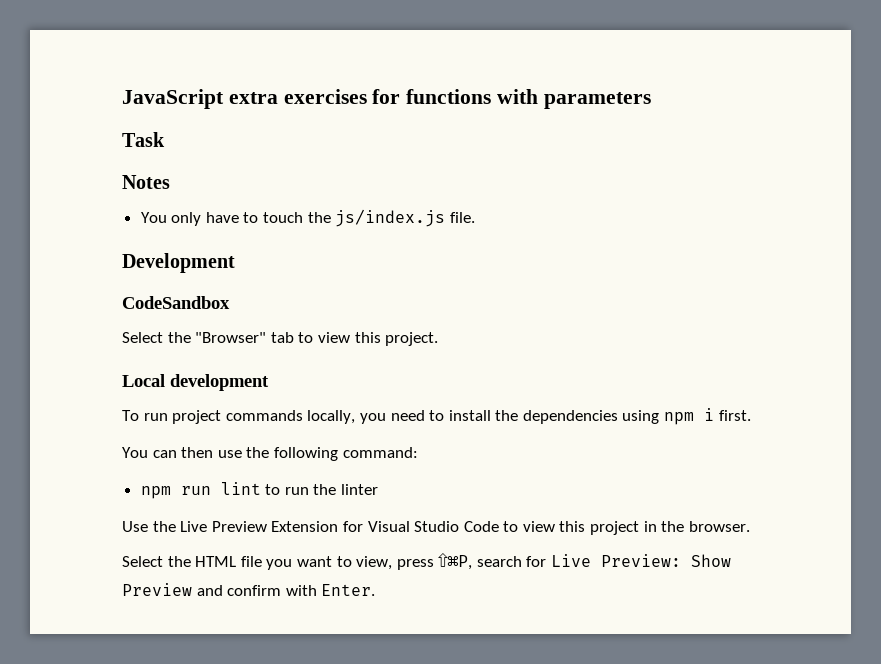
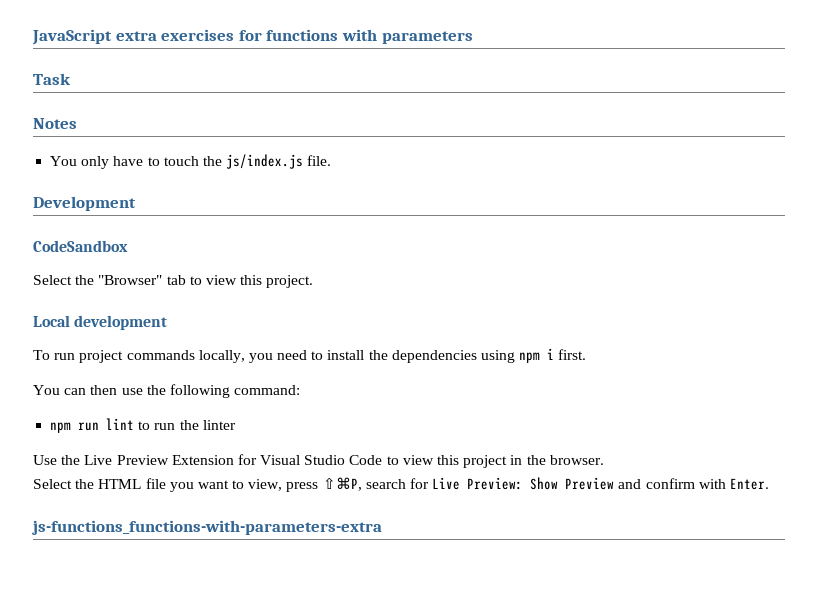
(376, 590) none -> [32,520,382,535] // js-functions_functions-with-parameters-extra

